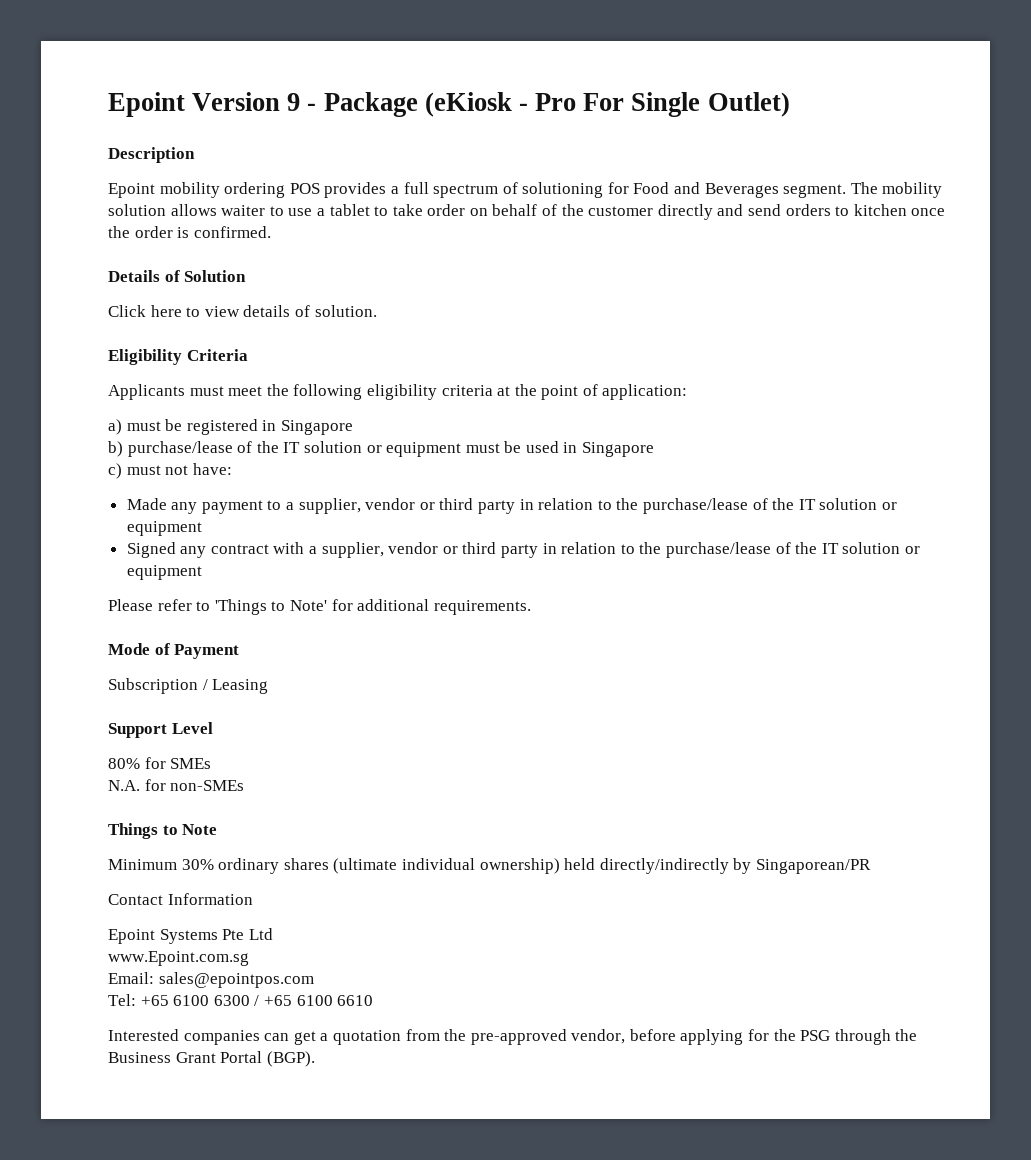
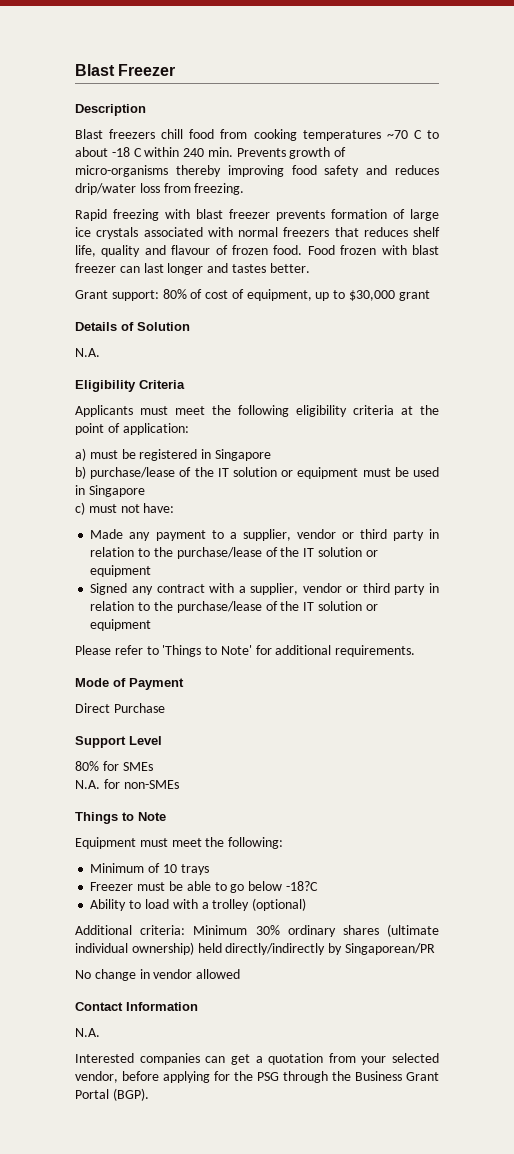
[108,92,790,117] [108,147,195,163] [108,182,943,198] [108,204,946,220] [108,226,271,238] [108,270,247,282] [108,305,377,317] Epoint Version 9 - Package (eKiosk - Pro For Single Outlet) // Description // Epoint mobility ordering POS provides a full spectrum of solutioning for Food and Beverages segment. The mobility solution allows waiter to use a tablet to take order on behalf of the customer directly and send orders to kitchen once the order is confirmed. // Details of Solution // Click here to view details of solution. -> [75,64,176,76] [75,104,146,116] [75,129,439,141] [75,147,347,159] [75,165,439,177] [75,183,245,195] [75,209,439,221] [75,227,440,239] [75,245,439,257] [75,263,310,275] [75,289,430,301] [75,322,190,331] [75,348,100,357] Blast Freezer // Description // Blast freezers chill food from cooking temperatures ~70 C to about -18 C within 240 min. Prevents growth of micro-organisms thereby improving food safety and reduces drip/water loss from freezing. // Rapid freezing with blast freezer prevents formation of large ice crystals associated with normal freezers that reduces shelf life, quality and flavour of frozen food. Food frozen with blast freezer can last longer and tastes better. // Grant support: 80% of cost of equipment, up to $30,000 grant // Details of Solution // N.A.
[108,678,269,694] Subscription / Leasing -> [75,703,165,713] Direct Purchase
(218, 829) none -> [75,837,284,849] [90,863,209,875] [90,881,318,893] [90,898,307,911] [75,925,186,935] Equipment must meet the following: // Minimum of 10 trays // Freezer must be able to go below -18?C // Ability to load with a trolley (optional) // Additional criteria:
[108,893,253,905] [108,928,273,944] [108,951,249,966] [108,972,314,988] [108,994,374,1006] Contact Information // Epoint Systems Pte Ltd // www.Epoint.com.sg // Email: sales@epointpos.com // Tel: +65 6100 6300 / +65 6100 6610 -> [75,969,241,981] [75,1002,198,1011] [75,1028,100,1037] No change in vendor allowed // Contact Information // N.A.
[444,1029,567,1045] the pre-approved -> [361,1053,439,1065] your selected

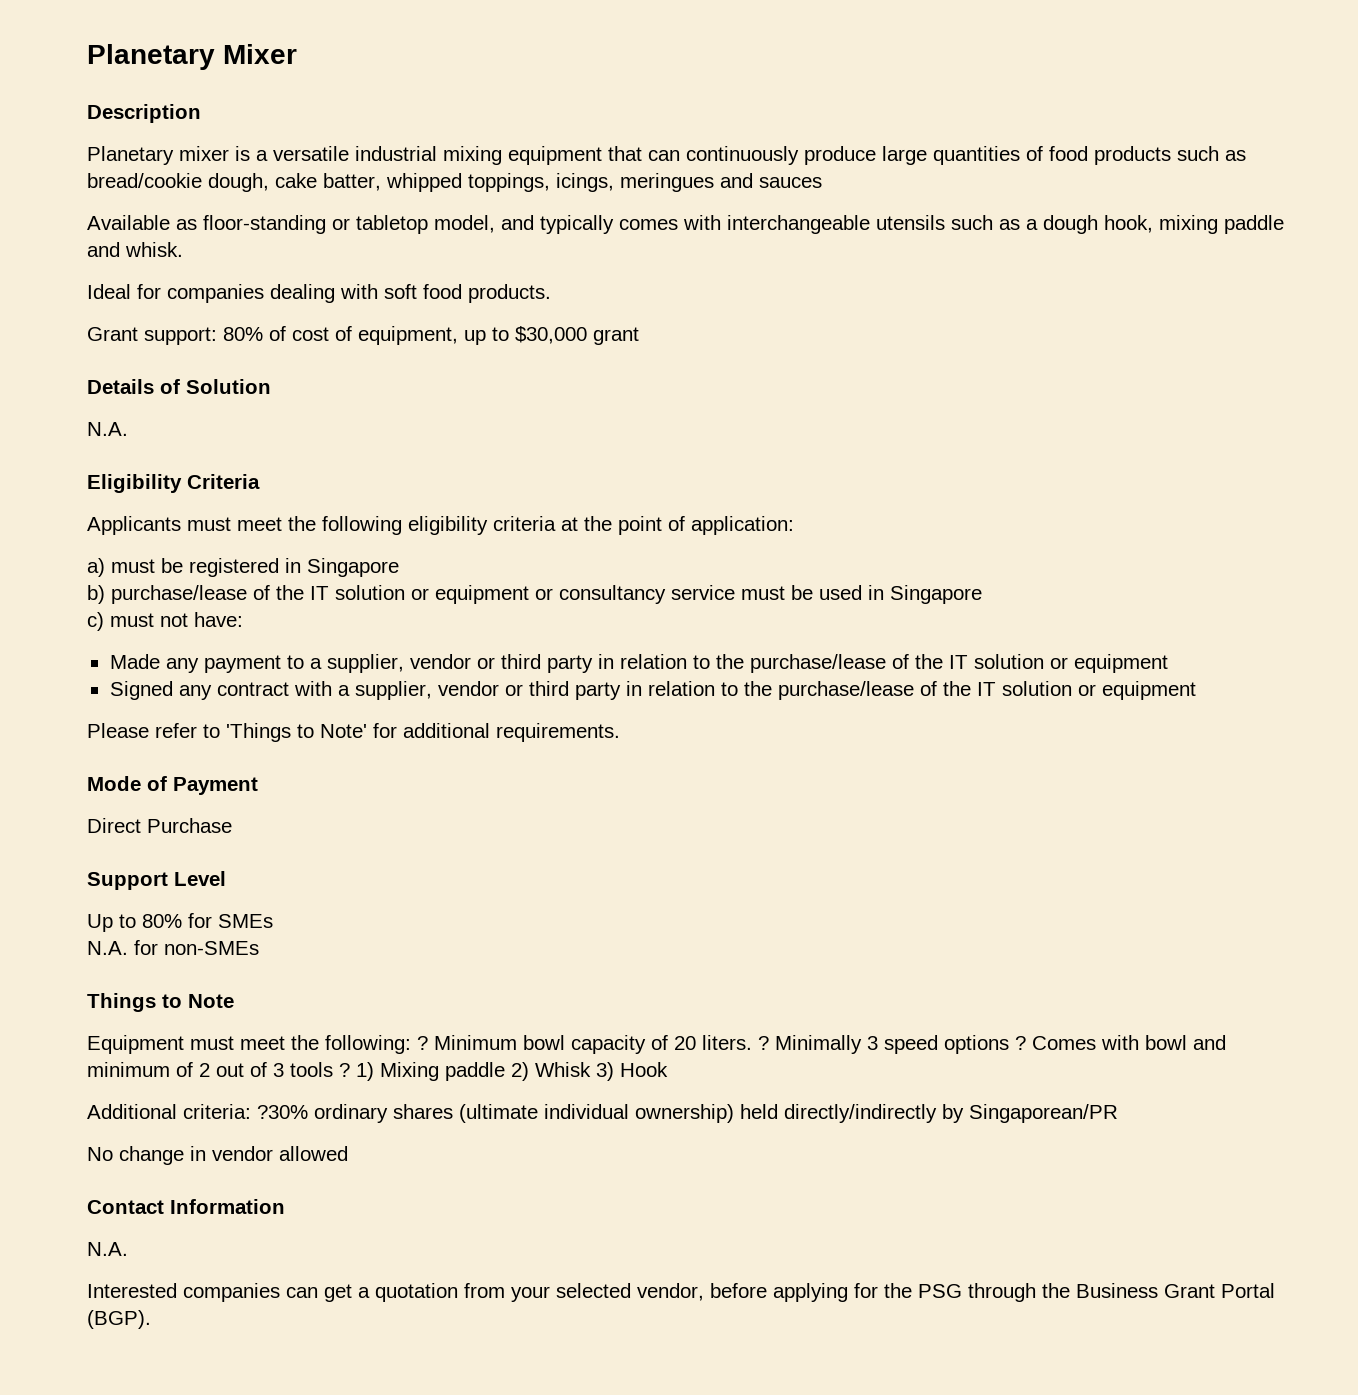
[75,64,176,76] Blast Freezer -> [87,44,297,70] Planetary Mixer
[75,129,439,141] [75,147,347,159] [75,165,439,177] [75,183,245,195] [75,209,439,221] [75,227,440,239] [75,245,439,257] [75,263,310,275] Blast freezers chill food from cooking temperatures ~70 C to about -18 C within 240 min. Prevents growth of micro-organisms thereby improving food safety and reduces drip/water loss from freezing. // Rapid freezing with blast freezer prevents formation of large ice crystals associated with normal freezers that reduces shelf life, quality and flavour of frozen food. Food frozen with blast freezer can last longer and tastes better. -> [87,146,1246,165] [87,173,822,192] [87,215,1284,234] [87,242,183,257] [87,284,551,303] Planetary mixer is a versatile industrial mixing equipment that can continuously produce large quantities of food products such as bread/cookie dough, cake batter, whipped toppings, icings, meringues and sauces // Available as floor-standing or tabletop model, and typically comes with interchangeable utensils such as a dough hook, mixing paddle and whisk. // Ideal for companies dealing with soft food products.
(359, 473) none -> [535,585,735,604] or consultancy service
(162, 740) none -> [87,914,136,932] Up to
[90,863,209,875] [90,881,318,893] [90,898,307,911] // Minimum of 10 trays // Freezer must be able to go below -18?C // Ability to load with a trolley (optional) -> [417,1035,1226,1054] [87,1062,668,1081] ? Minimum bowl capacity of 20 liters. ? Minimally 3 speed options ? Comes with bowl and minimum of 2 out of 3 tools ? 1) Mixing paddle 2) Whisk 3) Hook
[193,925,280,935] Minimum 30% -> [257,1105,308,1119] ?30%

